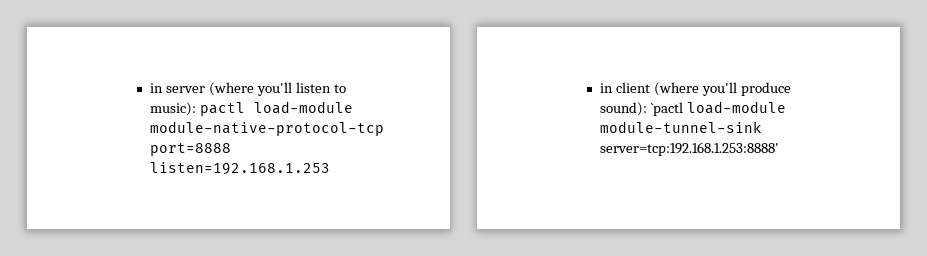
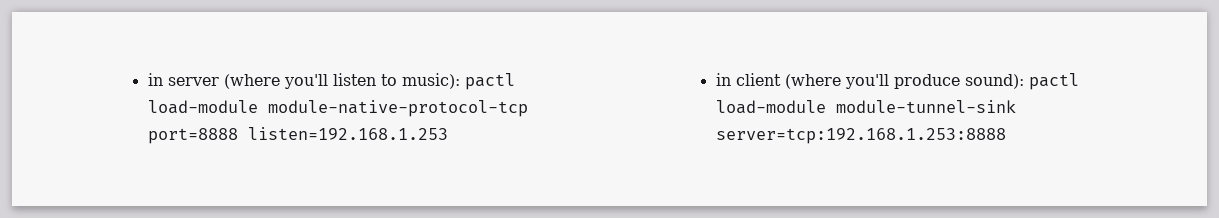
[650,102,683,116] `pactl -> [1028,73,1079,90] pactl
[599,142,779,156] server=tcp:192.168.1.253:8888' -> [715,128,1006,144] server=tcp:192.168.1.253:8888

